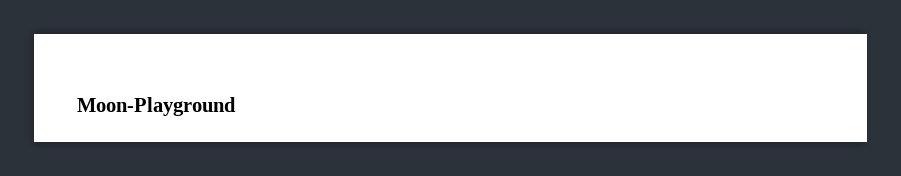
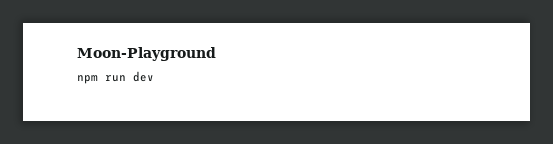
(236, 106) none -> [77,71,154,84] // npm run dev

